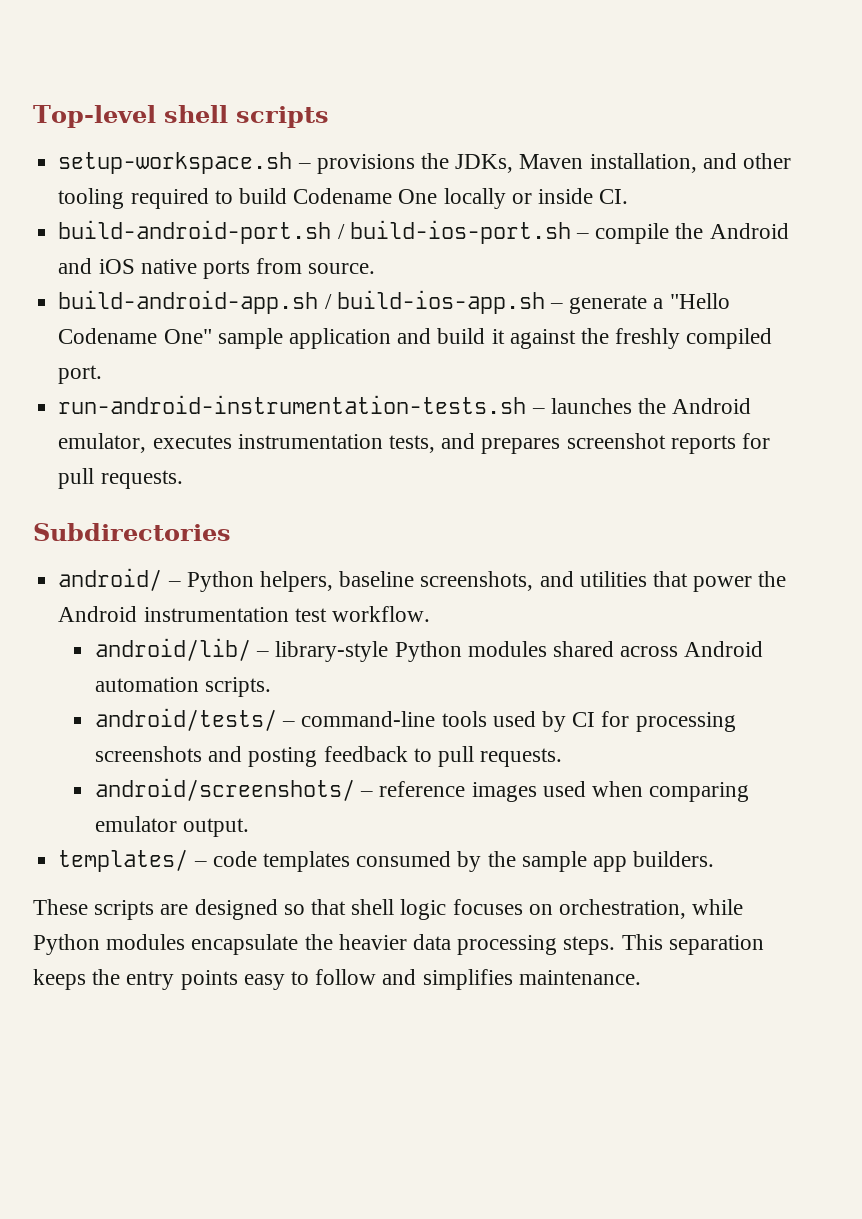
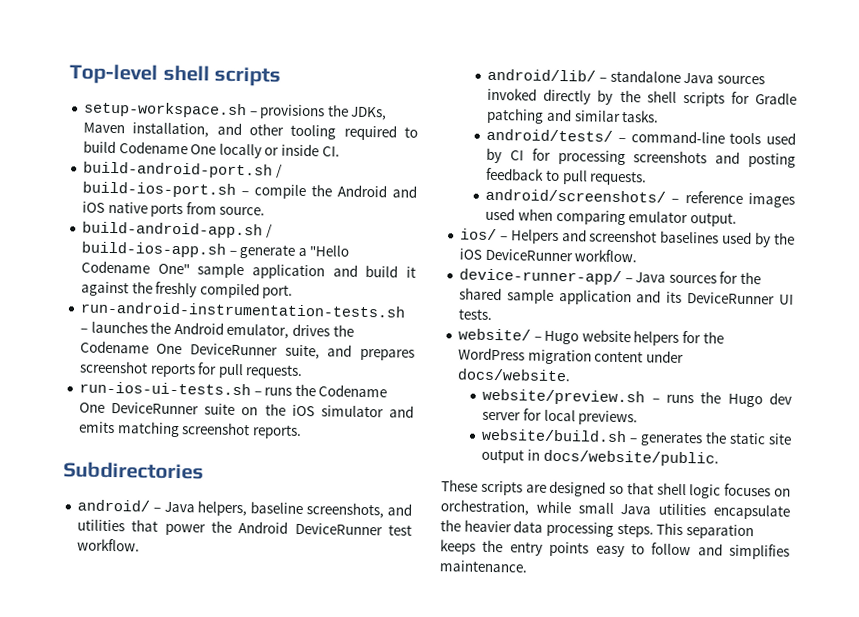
[152,434,435,453] executes instrumentation tests, -> [292,323,354,337] [79,340,320,360] drives the Codename One DeviceRunner suite,
(183, 479) none -> [78,381,388,398] [78,402,414,418] [78,421,302,439] // run-ios-ui-tests.sh – runs the Codename One DeviceRunner suite on the iOS simulator and emits matching screenshot reports.
[186,571,254,592] Python -> [163,501,195,513] Java
[143,607,289,622] instrumentation -> [294,522,383,536] DeviceRunner
[275,641,764,662] [94,677,272,697] library-style Python modules shared across Android automation scripts. -> [609,69,765,85] [487,87,797,107] [486,107,660,124] standalone Java sources invoked directly by the shell scripts for Gradle patching and similar tasks.
[58,849,715,872] templates/ – code templates consumed by the sample app builders. -> [459,228,795,248] [458,248,638,263] [458,268,762,286] [458,287,794,306] [457,308,493,320] [457,328,724,346] [457,347,684,365] [456,368,571,382] [482,388,792,408] [482,408,639,426] [481,428,792,447] [481,448,719,467] ios/ – Helpers and screenshot baselines used by the iOS DeviceRunner workflow. // device-runner-app/ – Java sources for the shared sample application and its DeviceRunner UI tests. // website/ – Hugo website helpers for the WordPress migration content under docs/website. // website/preview.sh – runs the Hugo dev server for local previews. // website/build.sh – generates the static site output in docs/website/public.
[33,934,186,955] Python modules -> [577,502,707,516] small Java utilities

